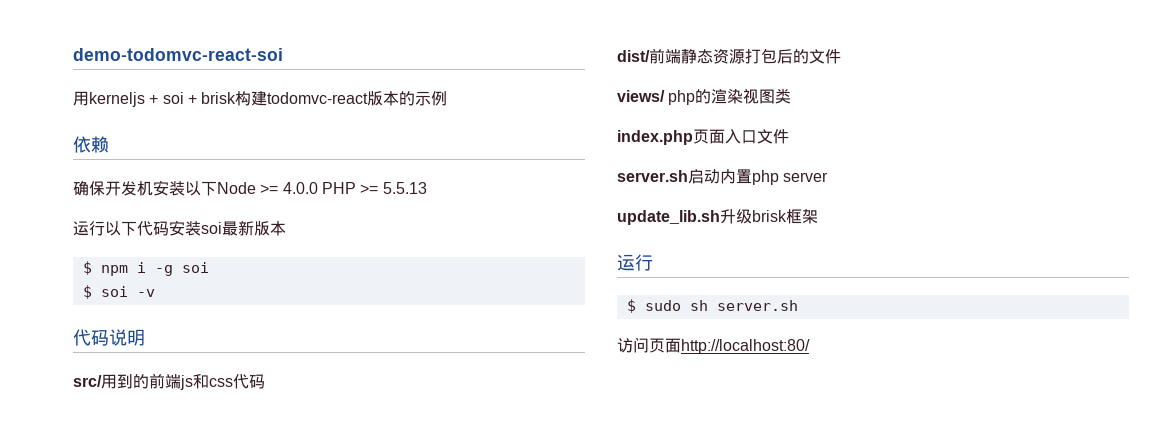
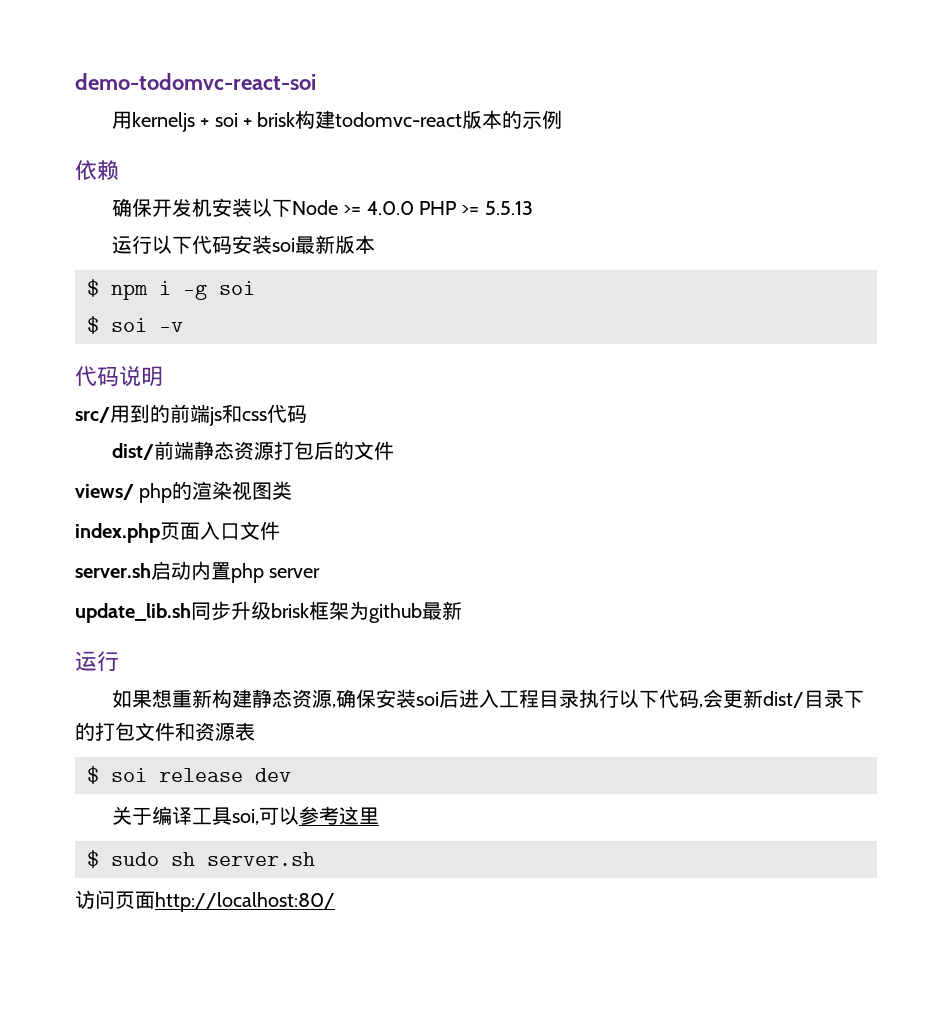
(720, 217) none -> [191,601,231,621] 同步
[617,254,653,271] // 运行 -> [349,601,462,623] [75,651,119,672] [111,689,864,709] [75,722,255,742] [87,766,291,784] [111,806,379,825] 为github最新 // 运行 // 如果想重新构建静态资源,确保安装soi后进入工程目录执行以下代码,会更新dist/目录下的打包文件和资源表 // $ soi release dev // 关于编译工具soi,可以参考这里

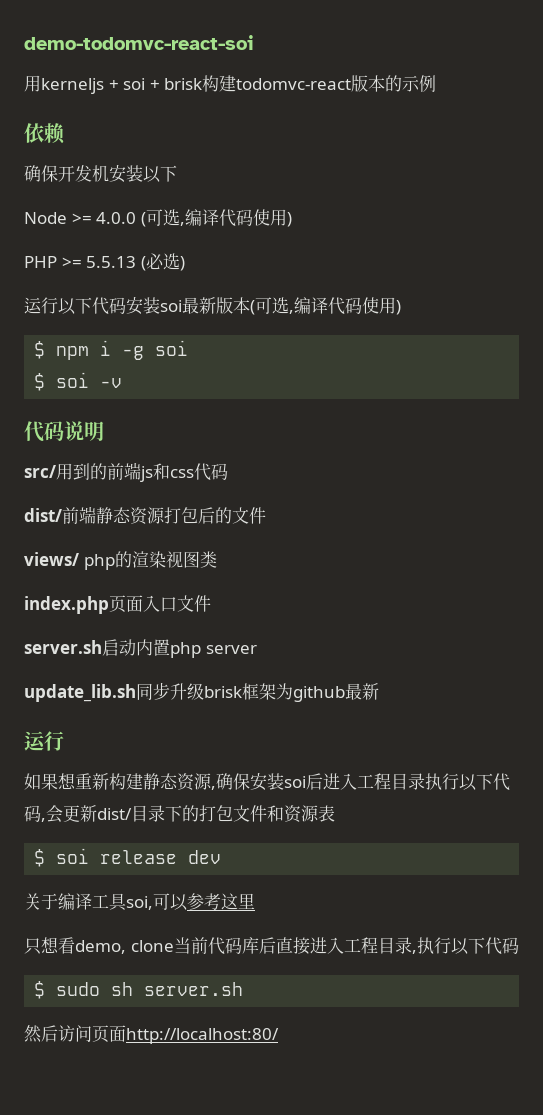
(292, 208) none -> (177, 173) //
(414, 208) none -> [140,209,292,227] (可选,编译代码使用) //
(533, 208) none -> [140,253,185,271] (必选)
(375, 244) none -> [250,297,401,315] (可选,编译代码使用)
(379, 816) none -> [24,937,519,955] // 只想看demo, clone当前代码库后直接进入工程目录,执行以下代码
(315, 859) none -> [24,1025,58,1043] 然后

